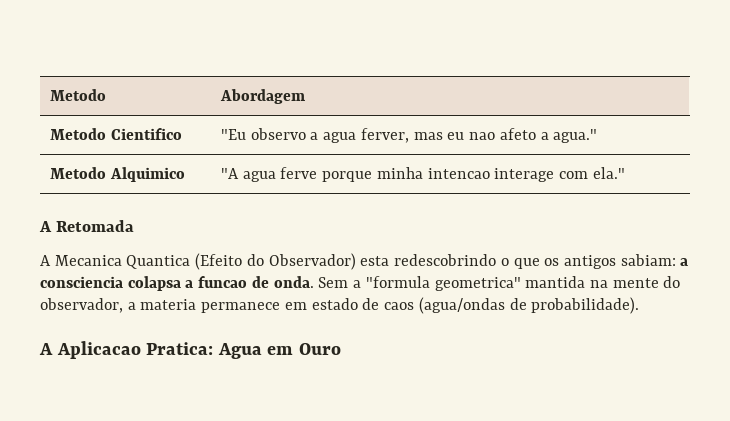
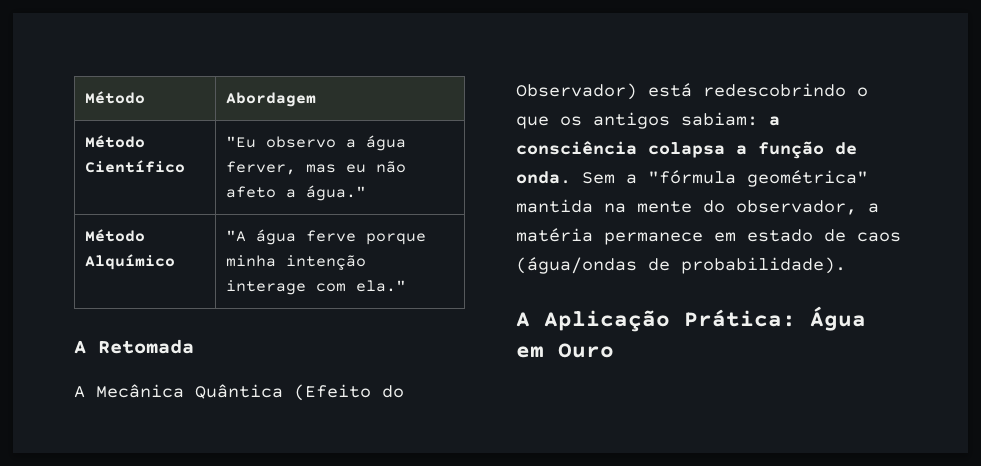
[49,89,106,101] Metodo -> [85,91,146,104] Método
[49,128,182,140] Metodo Cientifico -> [85,135,146,148] [85,160,186,173] Método Científico
[323,132,357,143] agua -> [366,135,407,151] água
[469,132,496,140] nao -> [376,161,407,173] não
[553,129,598,143] [49,167,185,182] agua." // Metodo Alquimico -> [306,185,367,201] [85,229,146,242] [85,254,176,270] água." // Método Alquímico
[242,171,276,182] agua -> [256,229,297,245] água
[427,168,490,179] intencao -> [286,255,367,270] intenção
[54,255,191,269] Mecanica Quantica -> [96,384,283,399] Mecânica Quântica
[360,256,390,266] esta -> [648,83,692,97] está
[40,276,123,288] consciencia -> [516,141,637,155] consciência
[198,276,248,288] funcao -> [758,141,824,159] função
[365,276,521,291] "formula geometrica" -> [648,170,868,187] "fórmula geométrica"
[140,299,197,310] materia -> [516,228,593,242] matéria
[418,297,505,314] (agua/ondas -> [516,257,637,274] (água/ondas
[56,341,262,359] Aplicacao Pratica: Agua -> [544,306,866,332] Aplicação Prática: Água

